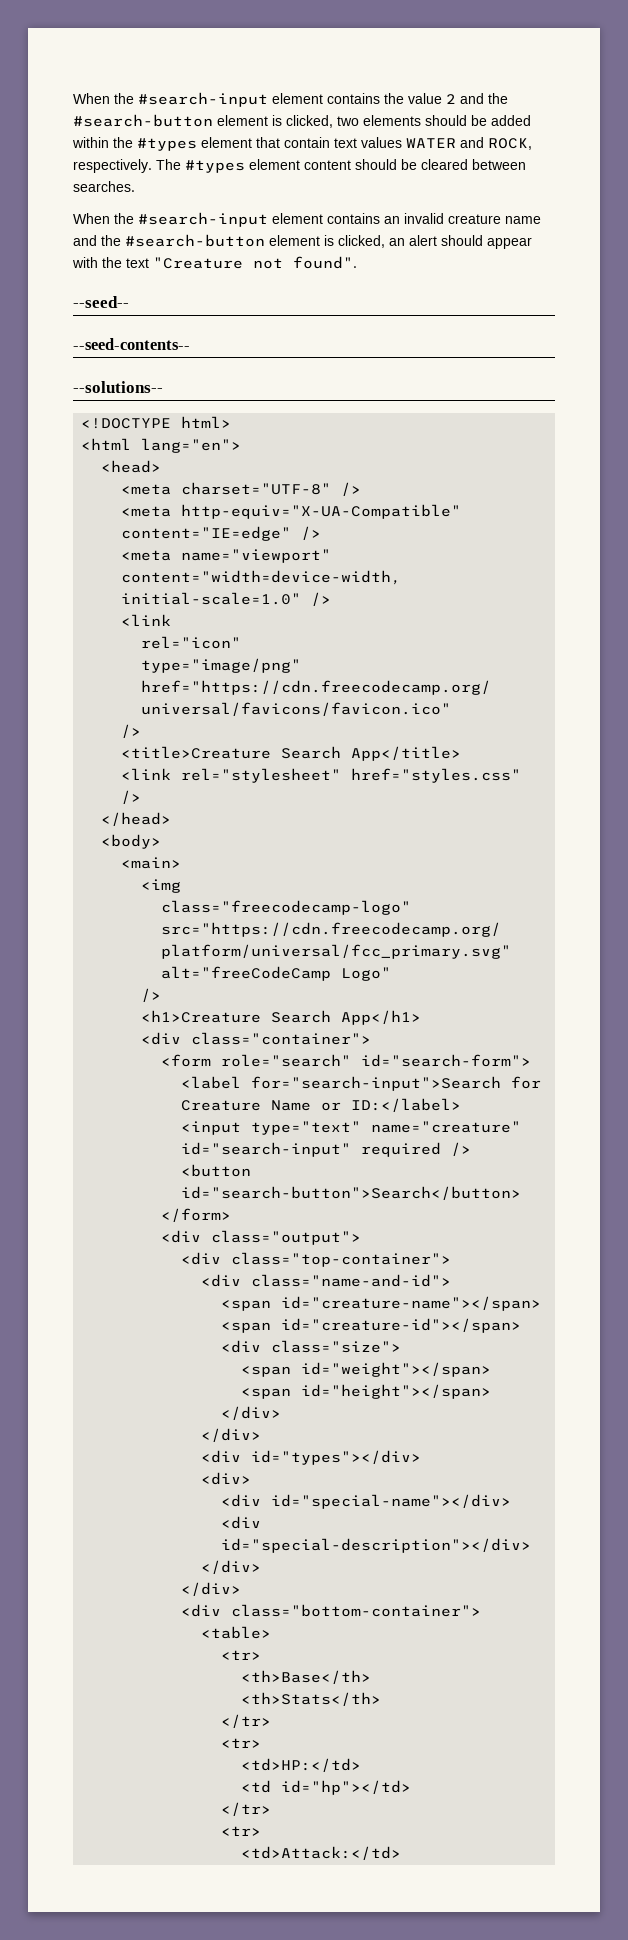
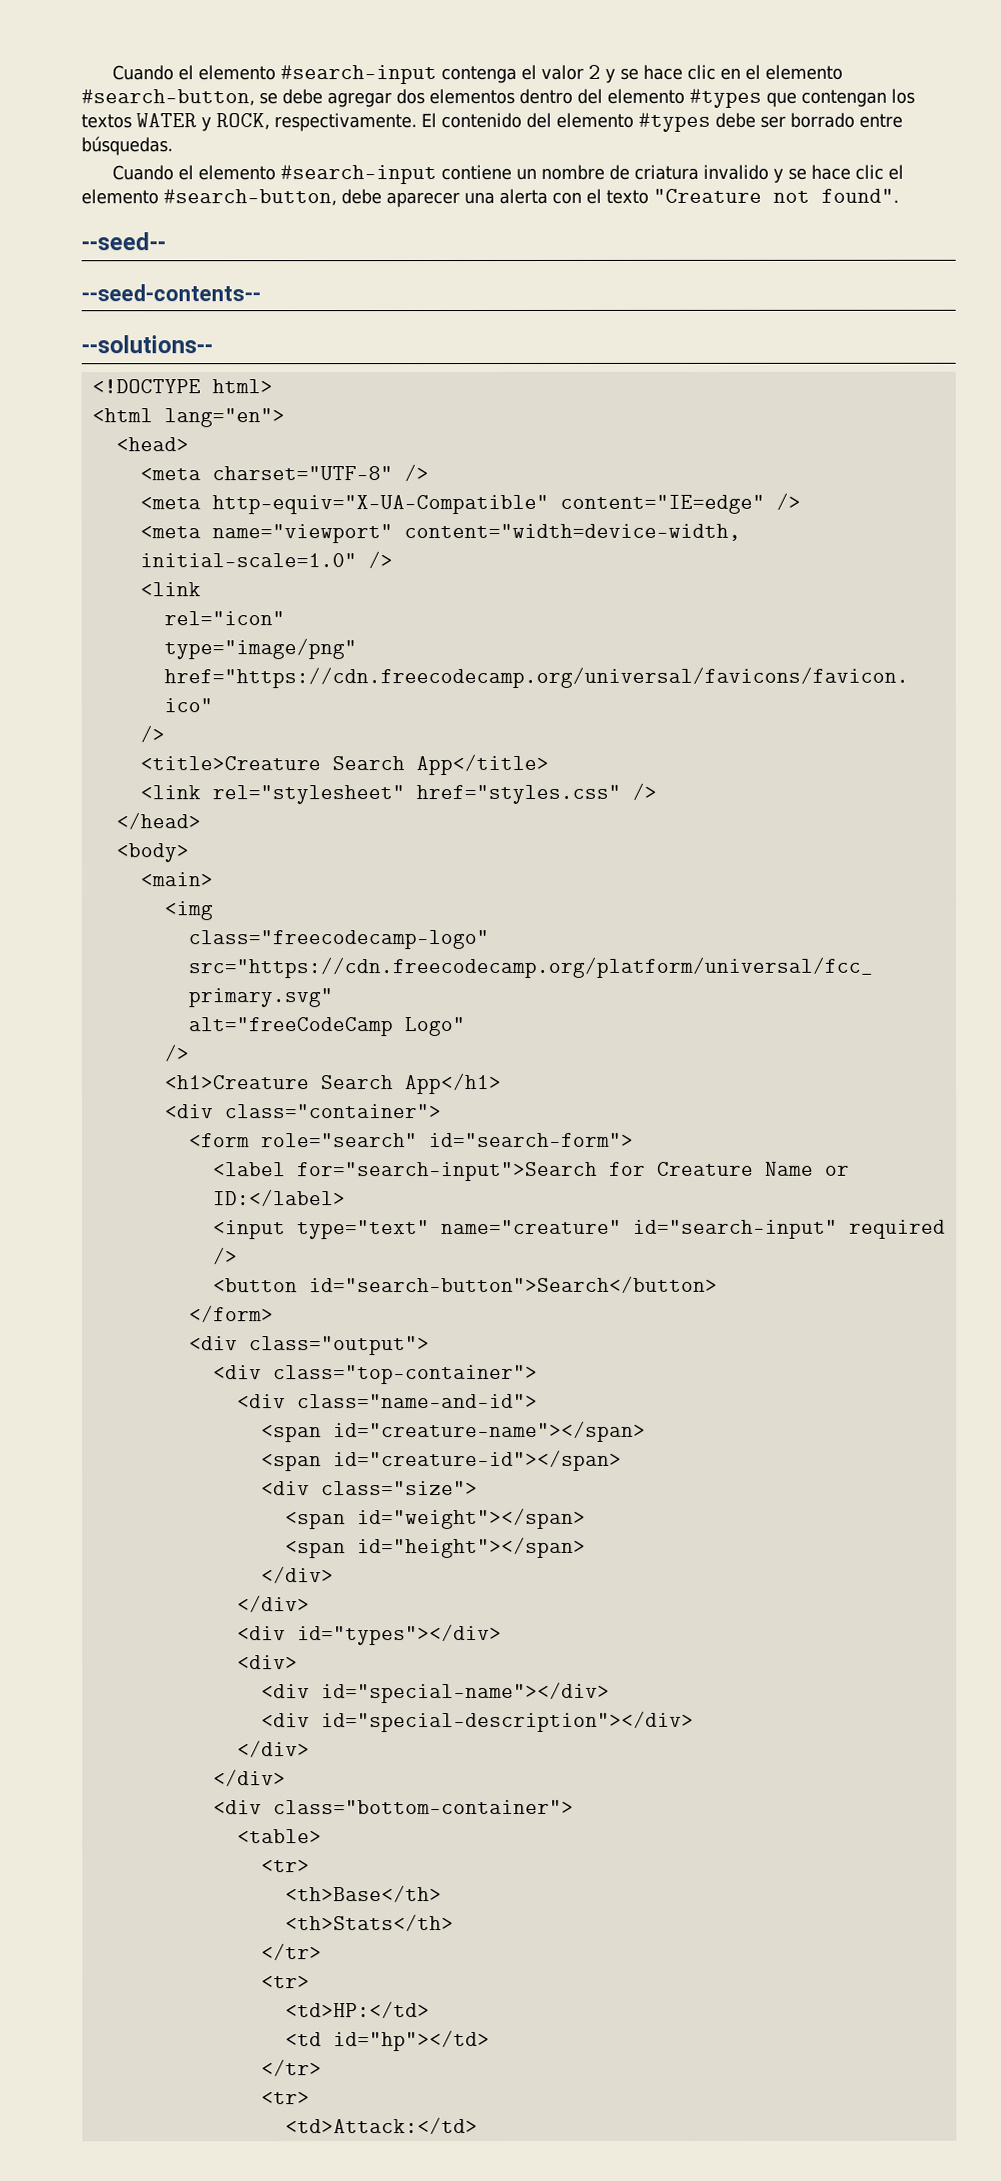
[73,92,508,107] [73,114,531,128] [72,137,532,151] [73,159,526,173] [73,181,135,192] [73,212,541,227] [73,234,532,249] [72,257,149,268] When the #search-input element contains the value 2 and the #search-button element is clicked, two elements should be added within the #types element that contain text values WATER and ROCK, respectively. The #types element content should be cleared between searches. // When the #search-input element contains an invalid creature name and the #search-button element is clicked, an alert should appear with the text -> [112,64,844,85] [81,88,915,108] [81,112,903,132] [81,136,173,156] [112,164,905,185] [81,188,649,208] Cuando el elemento #search-input contenga el valor 2 y se hace clic en el elemento #search-button, se debe agregar dos elementos dentro del elemento #types que contengan los textos WATER y ROCK, respectivamente. El contenido del elemento #types debe ser borrado entre búsquedas. // Cuando el elemento #search-input contiene un nombre de criatura invalido y se hace clic el elemento #search-button, debe aparecer una alerta con el texto

